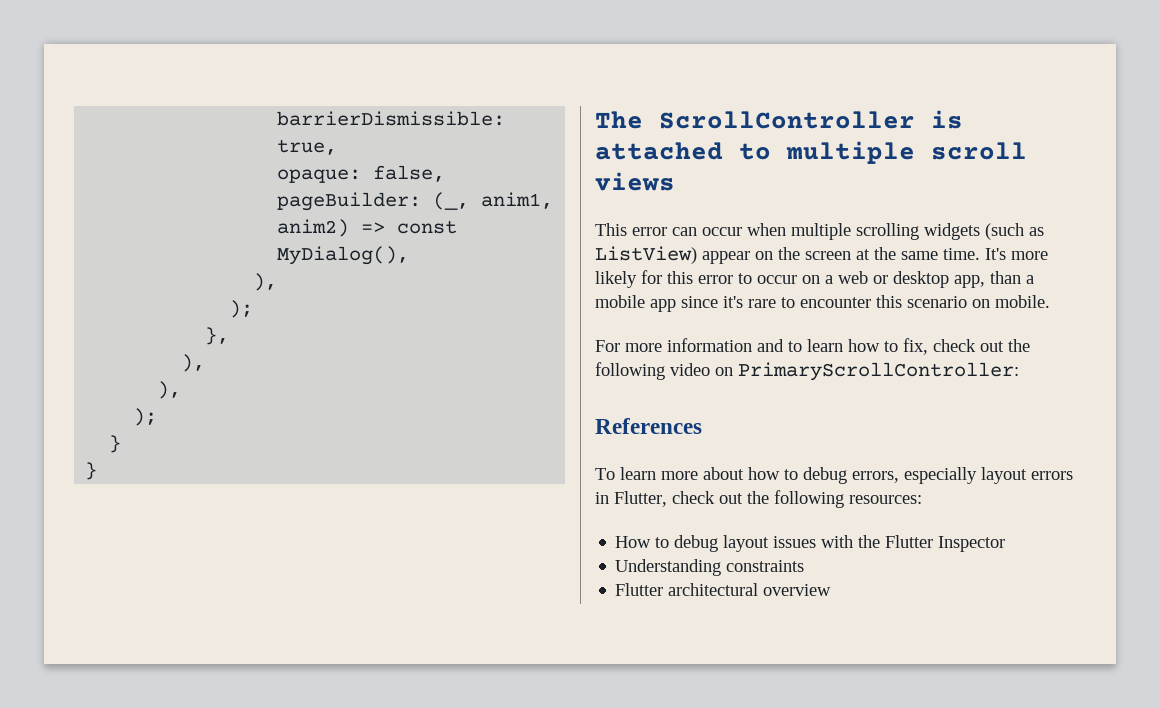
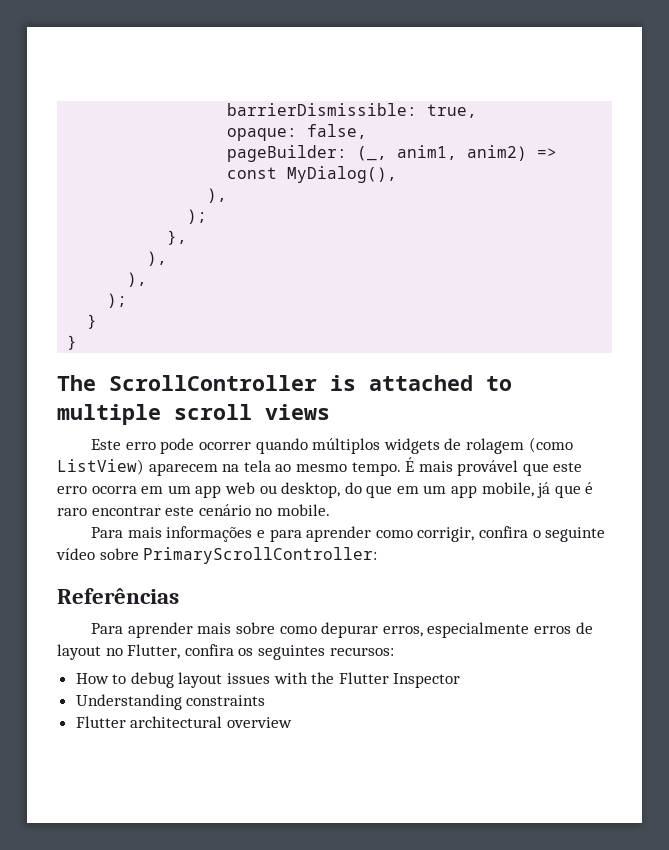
[595,223,1044,240] [595,246,1048,264] [595,270,1034,288] [595,295,1050,312] [595,338,1030,355] [595,362,1019,381] [595,418,702,434] [595,467,1073,484] [595,490,922,508] This error can occur when multiple scrolling widgets (such as ListView) appear on the screen at the same time. It's more likely for this error to occur on a web or desktop app, than a mobile app since it's rare to encounter this scenario on mobile. // For more information and to learn how to fix, check out the following video on PrimaryScrollController: // References // To learn more about how to debug errors, especially layout errors in Flutter, check out the following resources: -> [91,437,573,454] [57,457,583,476] [57,482,594,498] [57,504,330,516] [91,526,606,542] [56,547,378,564] [57,588,179,604] [91,622,593,638] [57,644,394,660] Este erro pode ocorrer quando múltiplos widgets de rolagem (como ListView) aparecem na tela ao mesmo tempo. É mais provável que este erro ocorra em um app web ou desktop, do que em um app mobile, já que é raro encontrar este cenário no mobile. // Para mais informações e para aprender como corrigir, confira o seguinte vídeo sobre PrimaryScrollController: // Referências // Para aprender mais sobre como depurar erros, especialmente erros de layout no Flutter, confira os seguintes recursos:

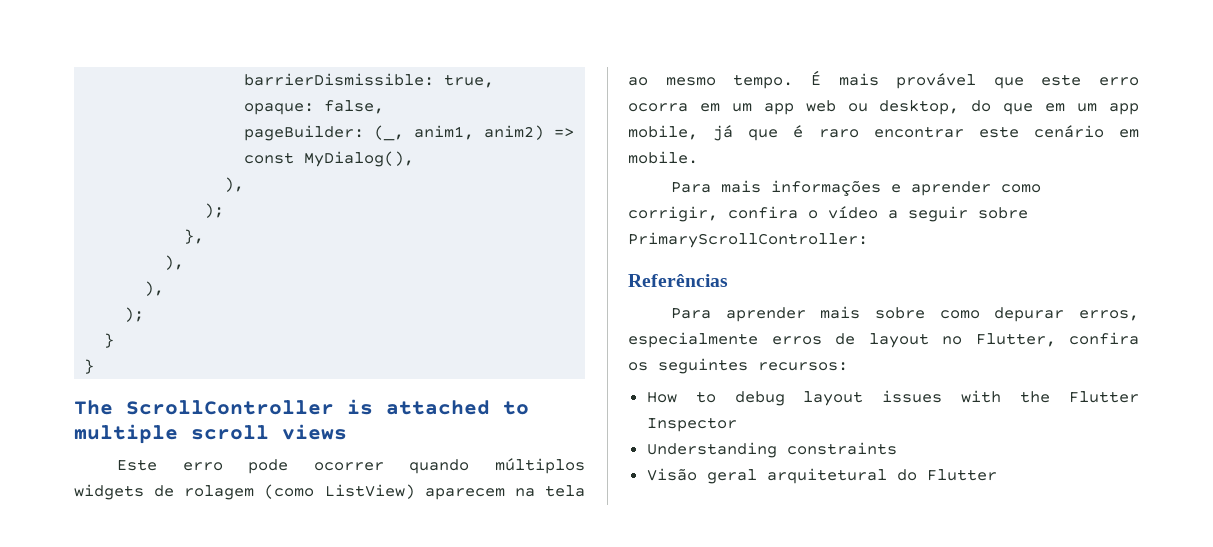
[255,508,273,516] no -> [1119,129,1139,138] em
[269,529,302,542] para -> (901, 188) none
[545,527,606,542] [56,548,95,560] seguinte vídeo -> [828,206,968,222] vídeo a seguir
[75,716,292,728] Flutter architectural overview -> [646,468,997,484] Visão geral arquitetural do Flutter

